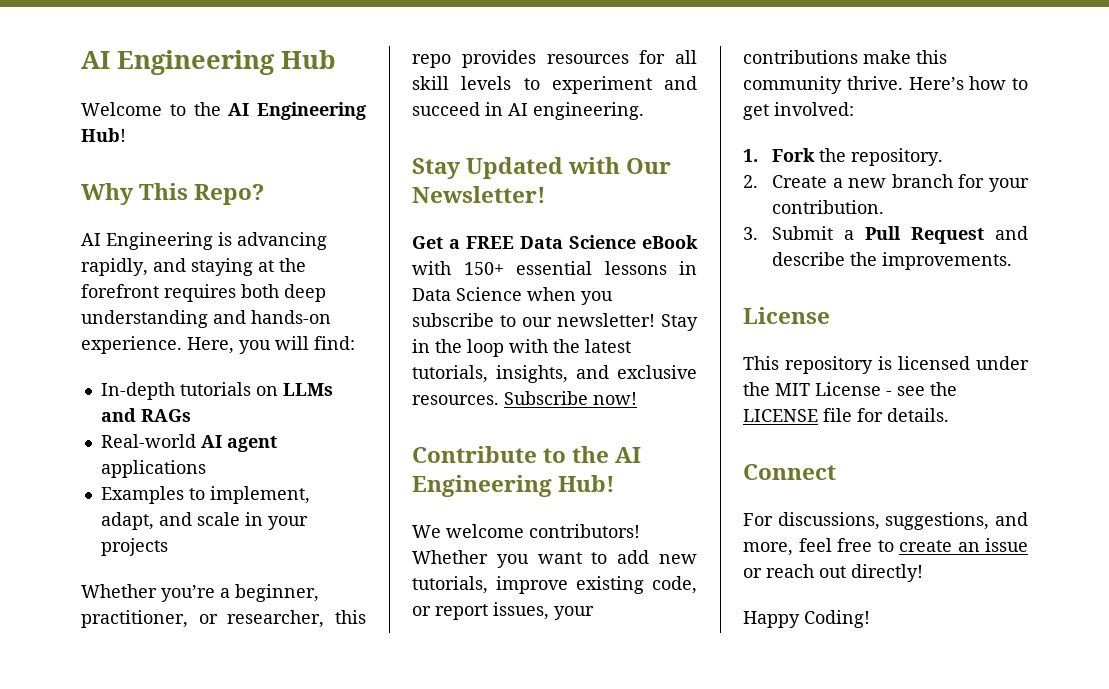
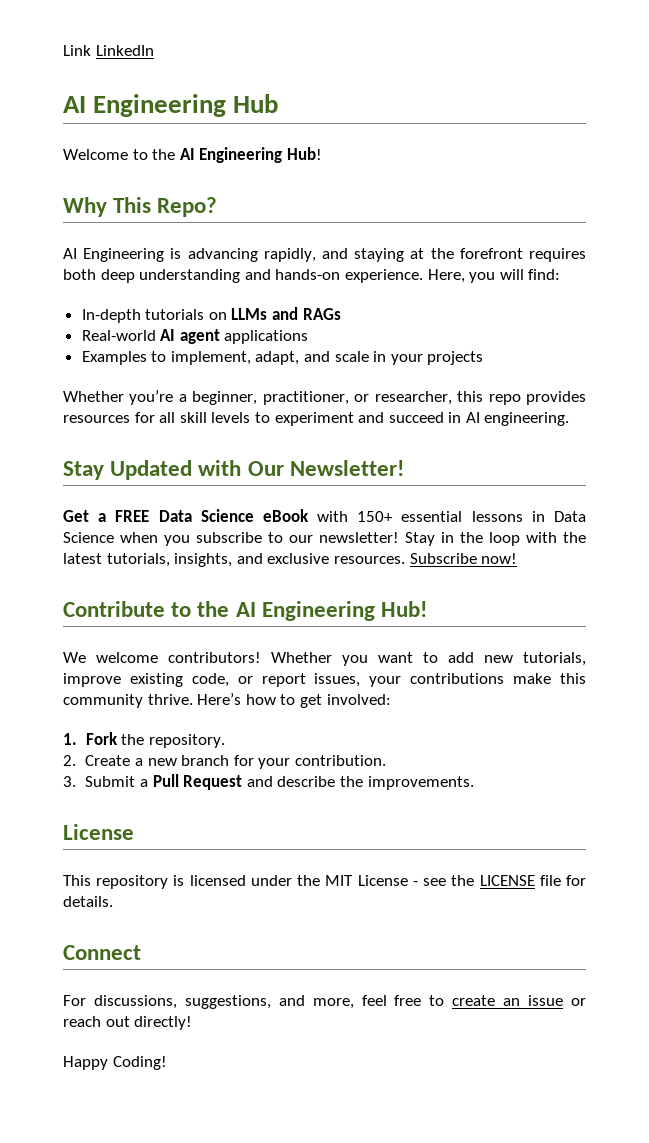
(81, 60) none -> [63,45,154,56] Link LinkedIn //

